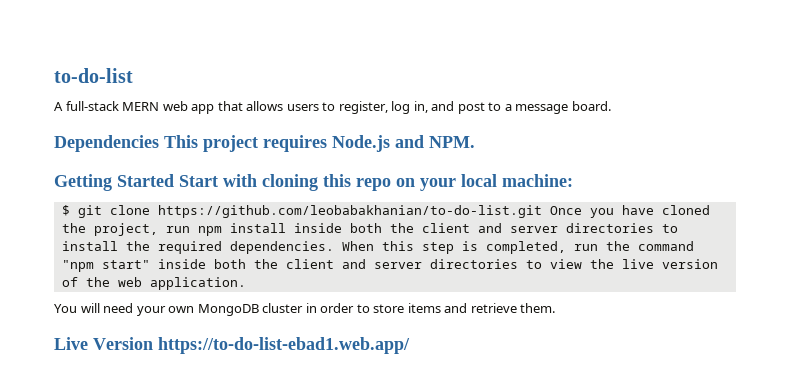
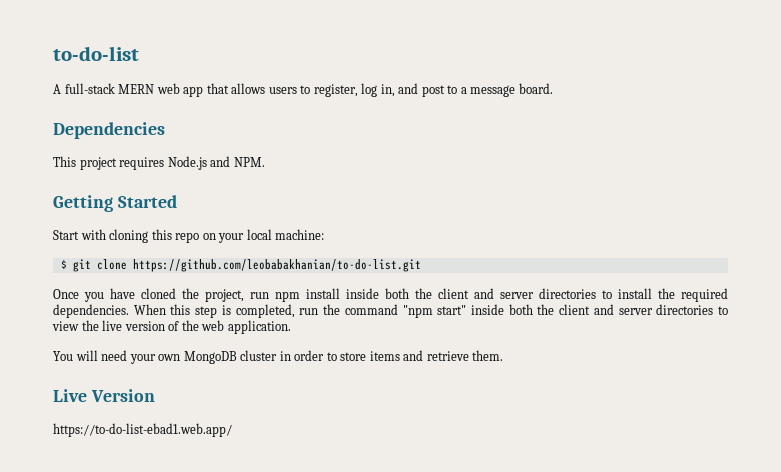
(159, 143) none -> (165, 130) //
(174, 180) none -> (177, 201) //
(542, 211) none -> (421, 265) //
(153, 343) none -> (155, 395) //

